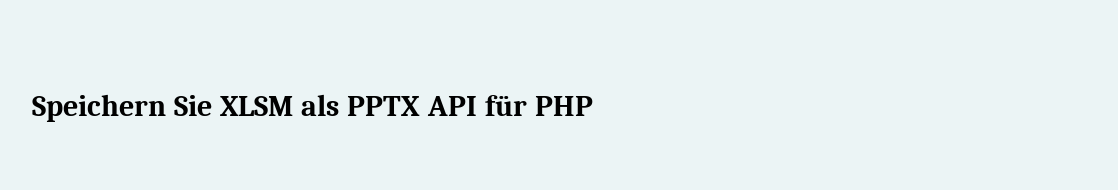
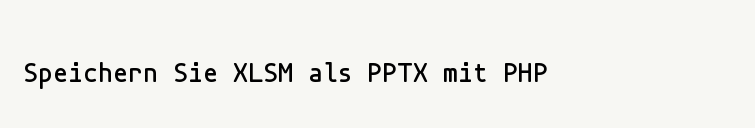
[426,95,527,116] API für -> [443,62,488,82] mit

